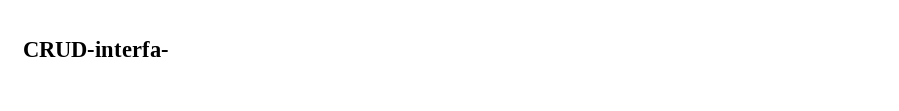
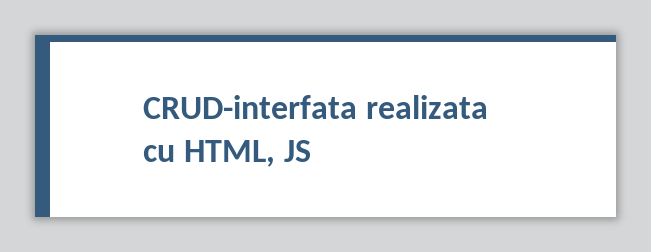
[23,41,169,57] CRUD-interfa- -> [143,95,489,119] [143,140,312,167] CRUD-interfata realizata cu HTML, JS

